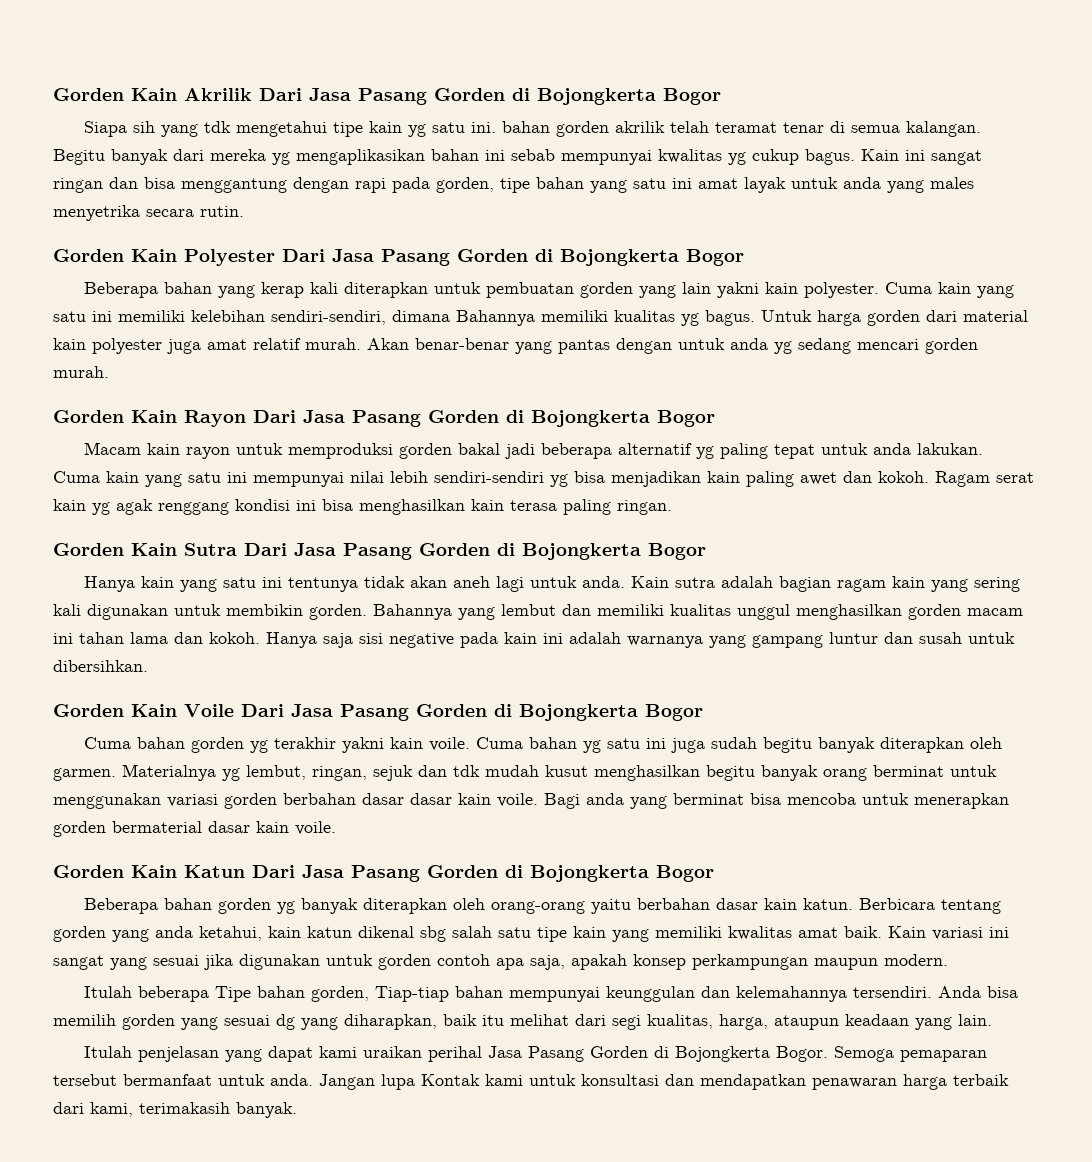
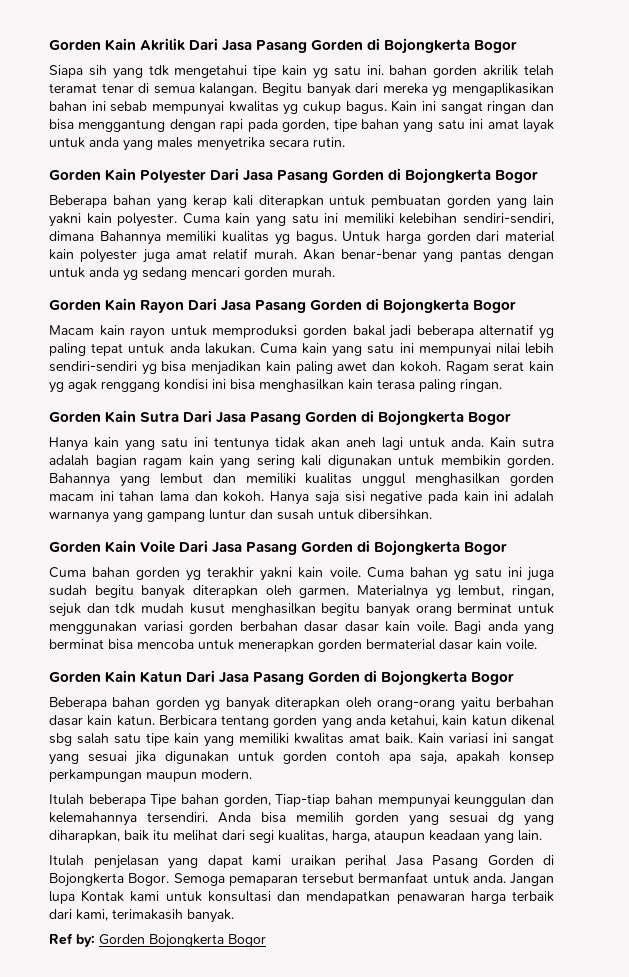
(297, 1110) none -> [49,933,266,948] // Ref by: Gorden Bojongkerta Bogor

